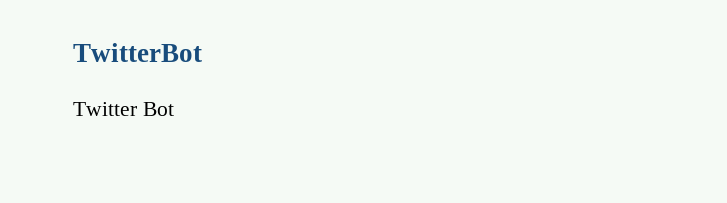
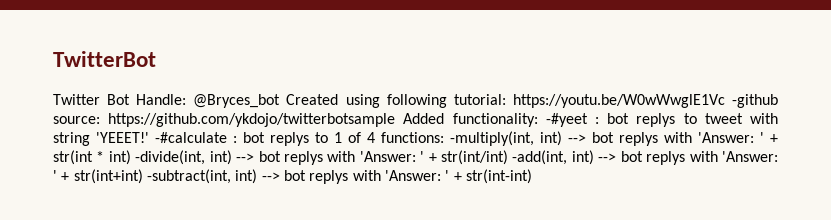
(174, 109) none -> [136,94,778,108] [53,113,779,127] [53,131,778,146] [53,150,779,165] [53,169,532,184] Handle: @Bryces_bot Created using following tutorial: https://youtu.be/W0wWwglE1Vc -github source: https://github.com/ykdojo/twitterbotsample Added functionality: -#yeet : bot replys to tweet with string 'YEEET!' -#calculate : bot replys to 1 of 4 functions: -multiply(int, int) --> bot replys with 'Answer: ' + str(int * int) -divide(int, int) --> bot replys with 'Answer: ' + str(int/int) -add(int, int) --> bot replys with 'Answer: ' + str(int+int) -subtract(int, int) --> bot replys with 'Answer: ' + str(int-int)

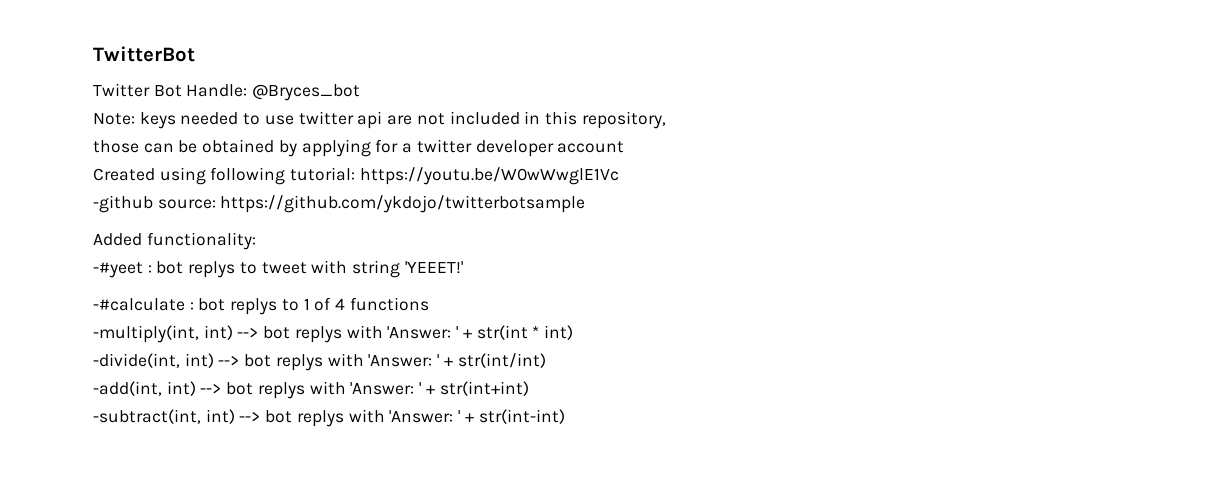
(281, 101) none -> [93,111,666,129] [93,139,625,157] // Note: keys needed to use twitter api are not included in this repository, // those can be obtained by applying for a twitter developer account //
(725, 101) none -> (619, 176) //
(396, 120) none -> (586, 204) //
(538, 120) none -> (256, 241) //
(149, 137) none -> (463, 267) //
[381,132,444,143] functions: -> [349,297,429,311] functions //
(131, 157) none -> (573, 332) //
(509, 157) none -> (546, 360) //
(143, 176) none -> (529, 388) //

